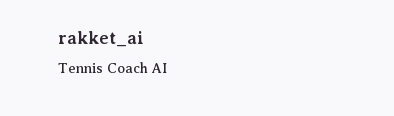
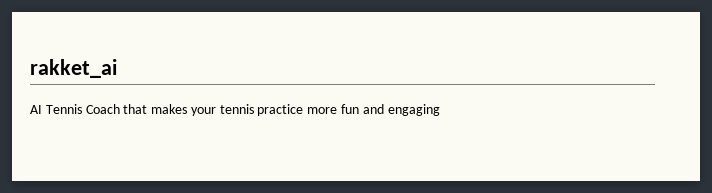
(144, 39) none -> [30,105,42,114] AI
[150,63,167,73] AI -> [123,104,440,116] that makes your tennis practice more fun and engaging

